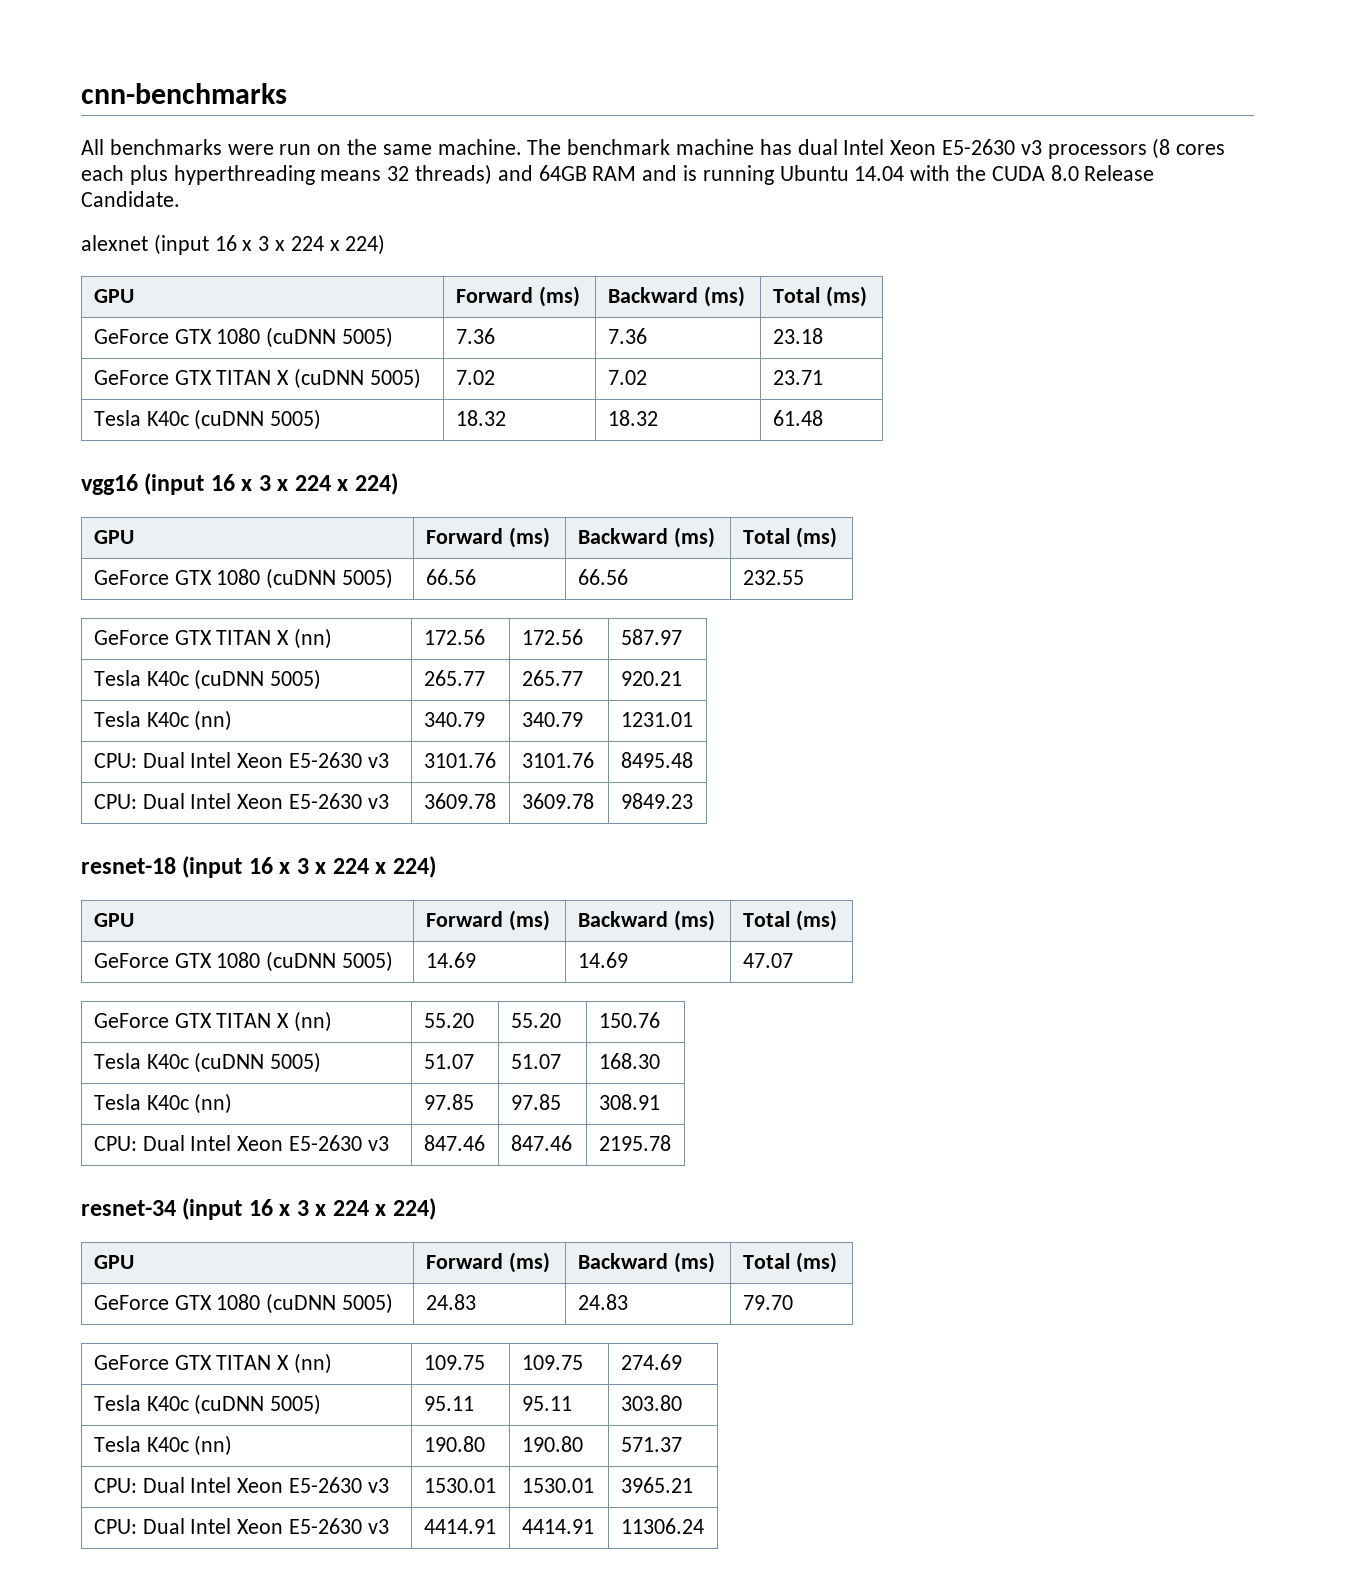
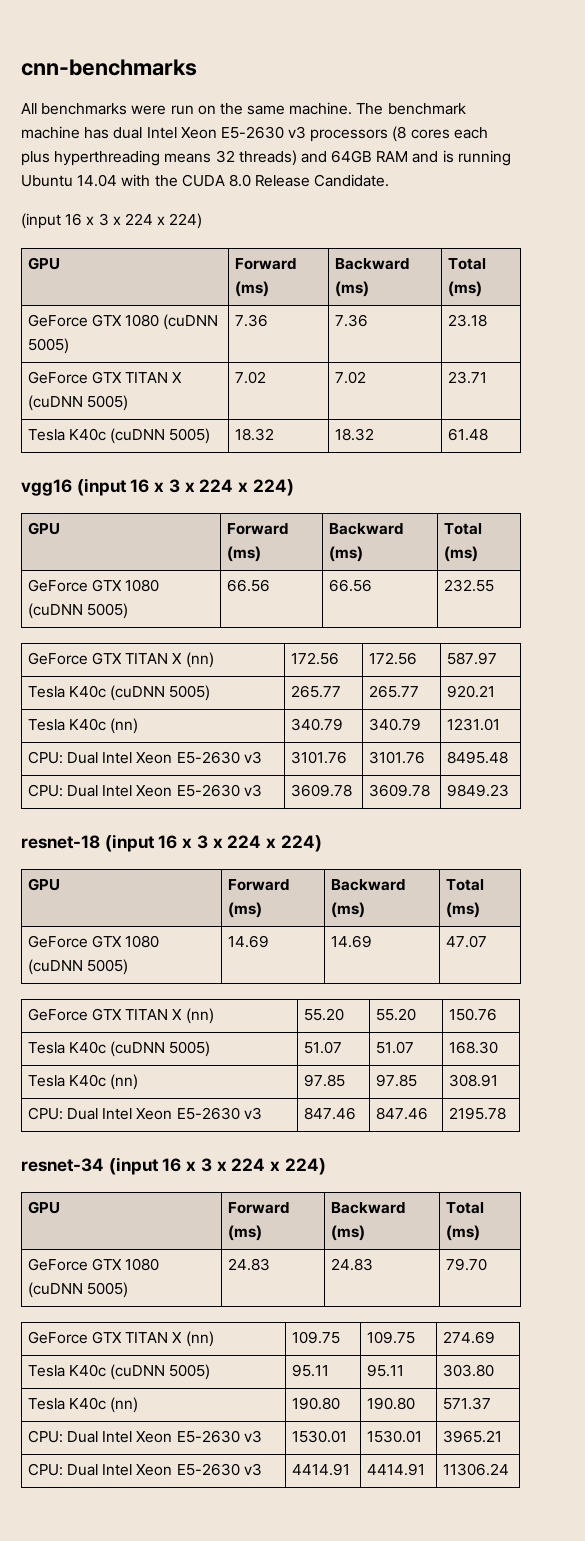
[81,235,148,251] alexnet -> (390, 180) none

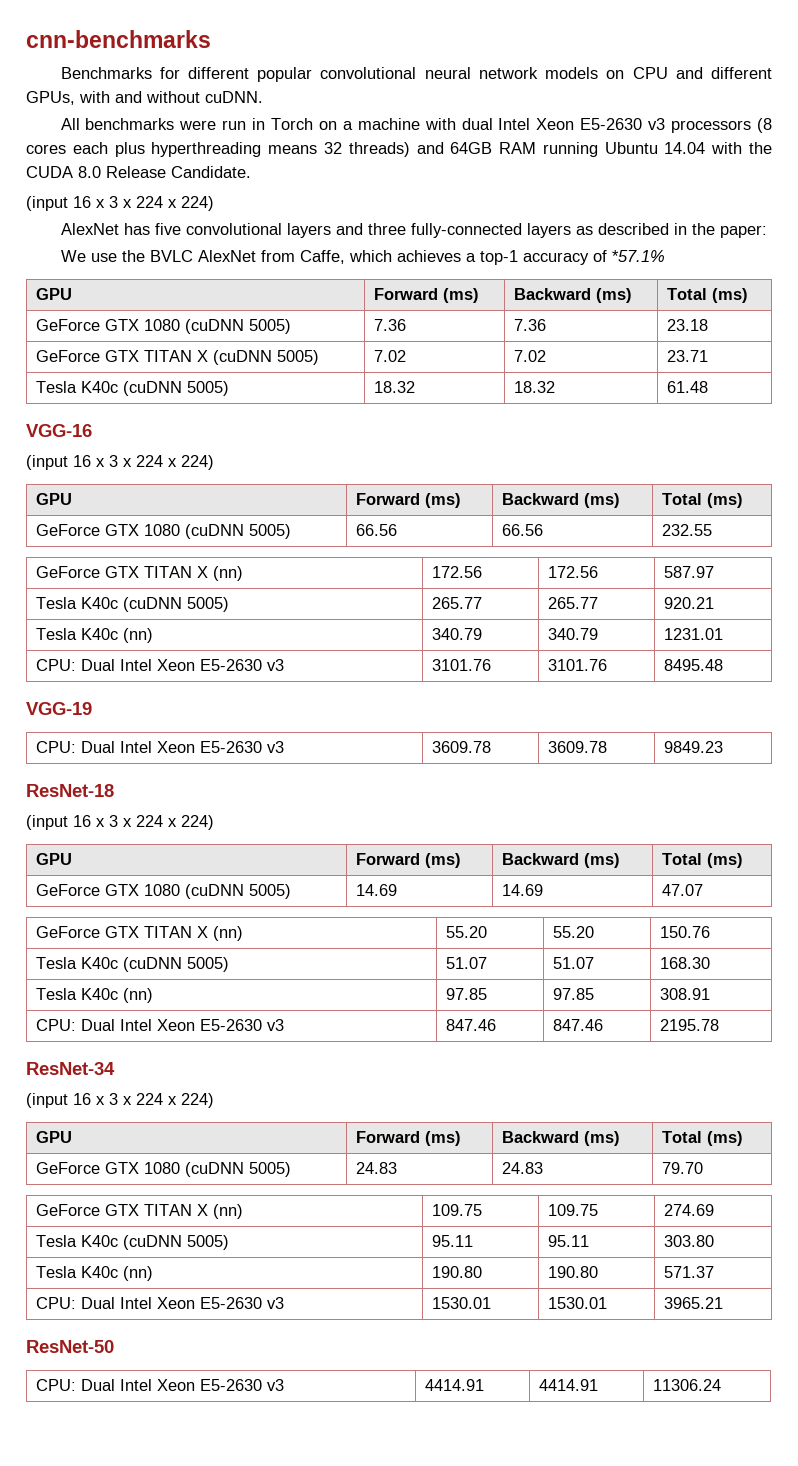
[21,102,466,115] [21,126,110,139] All benchmarks were run on the same machine. The benchmark machine has -> [60,67,772,82] [26,91,263,105] [60,118,456,130] Benchmarks for different popular convolutional neural network models on CPU and different GPUs, with and without cuDNN. // All benchmarks were run in Torch on a machine with
[412,150,454,163] and is -> (537, 148) none
(203, 221) none -> [60,223,767,238] [60,250,665,265] // AlexNet has five convolutional layers and three fully-connected layers as described in the paper: // We use the BVLC AlexNet from Caffe, which achieves a top-1 accuracy of *57.1%
[21,479,72,496] vgg16 -> [26,424,92,437] VGG-16 //
(508, 757) none -> [26,702,92,715] // VGG-19
[21,835,100,849] resnet-18 -> [26,784,114,797] ResNet-18 //
[21,1158,104,1172] resnet-34 -> [26,1062,115,1075] ResNet-34 //
(502, 1436) none -> [26,1340,114,1353] // ResNet-50

